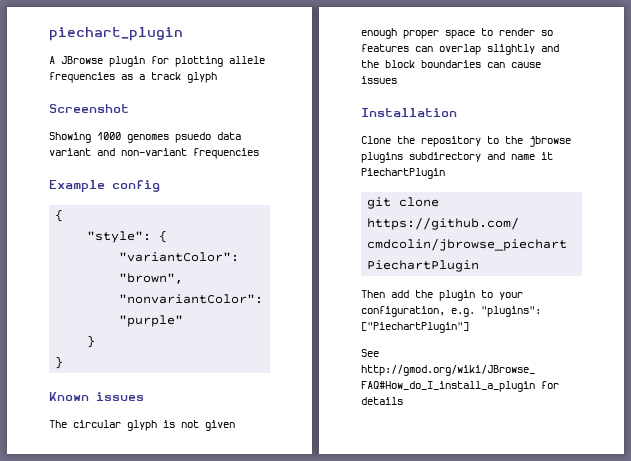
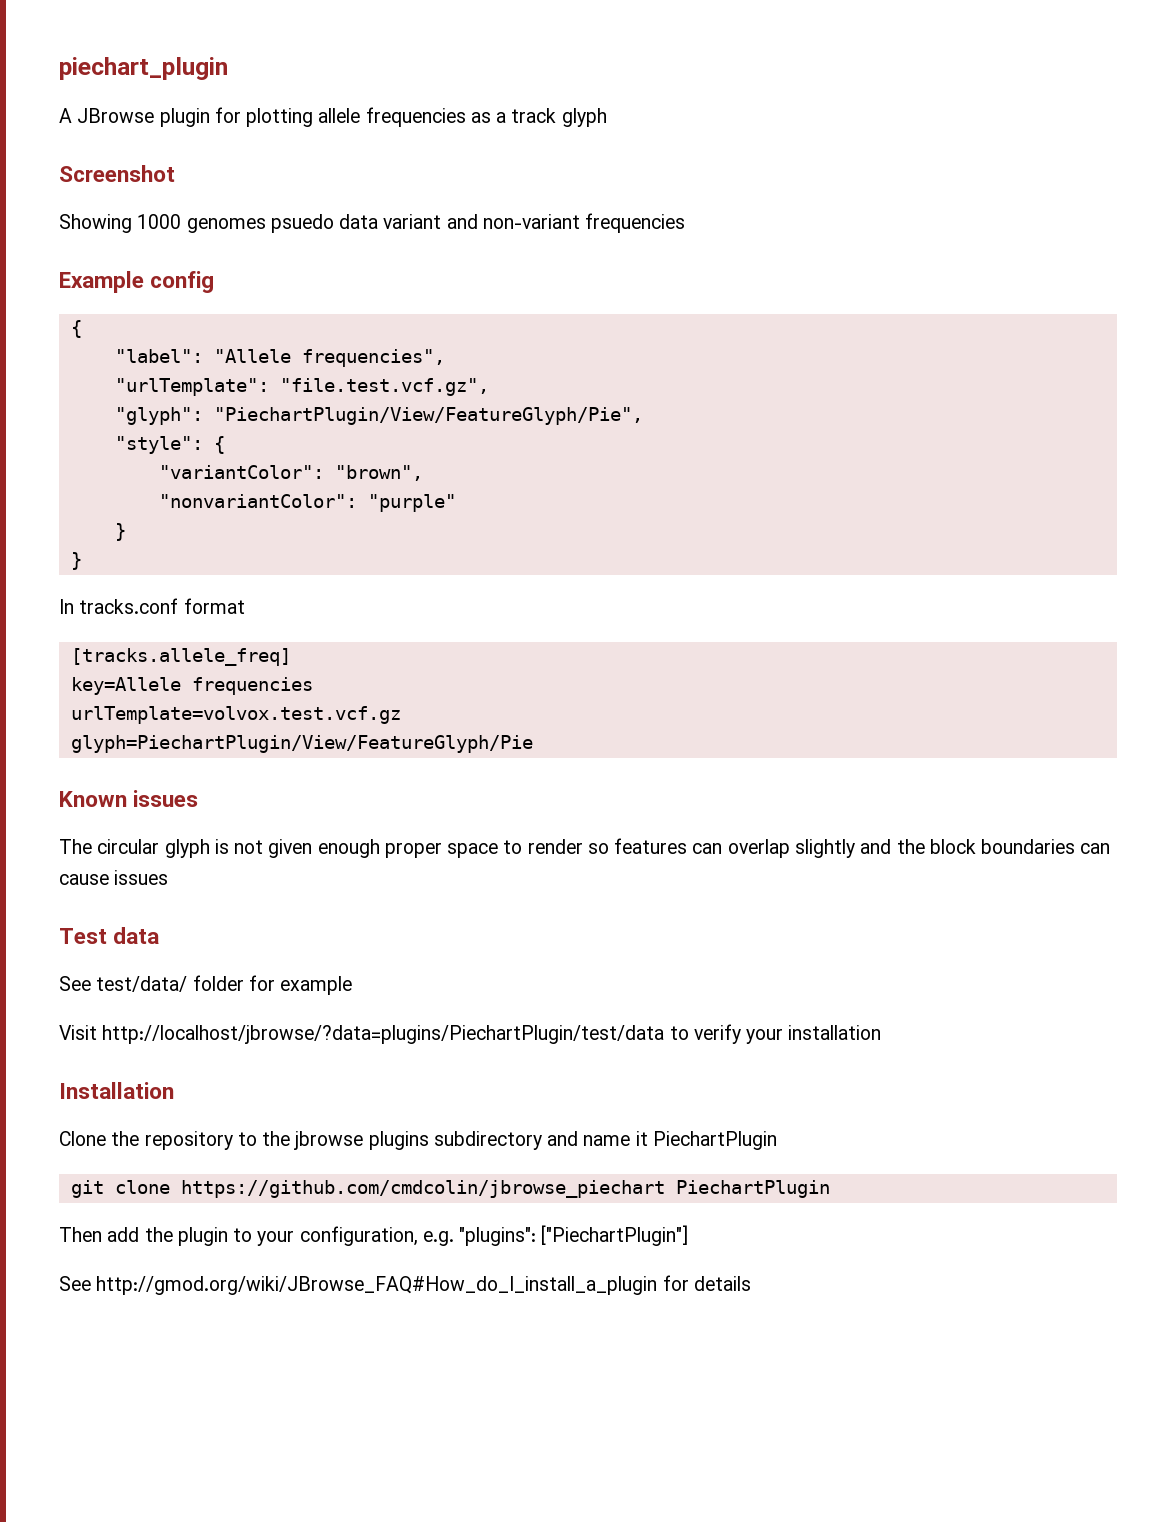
(64, 215) none -> [114,349,445,367] [114,378,489,396] [114,407,643,425] // "label": "Allele frequencies", // "urlTemplate": "file.test.vcf.gz", // "glyph": "PiechartPlugin/View/FeatureGlyph/Pie",
(64, 362) none -> [59,598,245,614] [70,648,291,666] [70,677,313,695] [70,706,401,724] [70,735,533,753] // In tracks.conf format // [tracks.allele_freq] // key=Allele frequencies // urlTemplate=volvox.test.vcf.gz // glyph=PiechartPlugin/View/FeatureGlyph/Pie
(397, 80) none -> [59,927,160,944] [59,975,353,995] [59,1024,882,1044] // Test data // See test/data/ folder for example // Visit http://localhost/jbrowse/?data=plugins/PiechartPlugin/test/data to verify your installation

